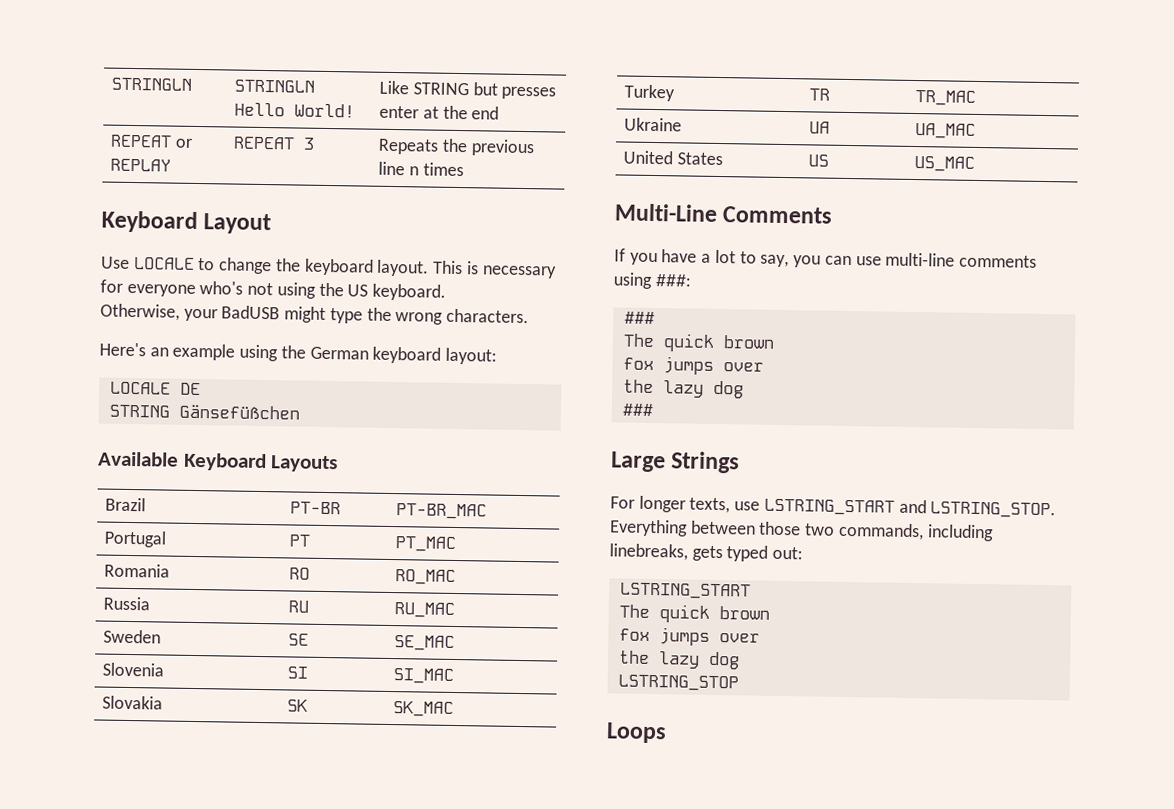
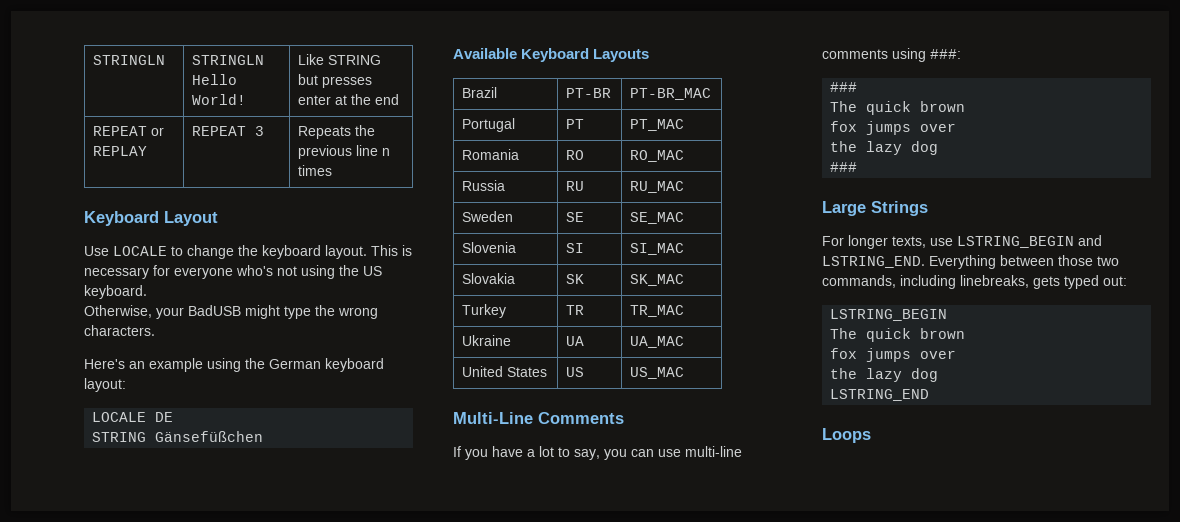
[763,498,1057,519] LSTRING_START and LSTRING_STOP. -> [957,235,1102,248] [822,256,925,268] LSTRING_BEGIN and LSTRING_END.
[619,582,751,600] [618,604,770,623] [618,627,760,646] [618,650,740,670] [617,674,739,692] LSTRING_START // The quick brown // fox jumps over // the lazy dog // LSTRING_STOP -> [830,309,948,321] [830,328,966,342] [830,348,957,362] [830,368,939,382] [830,389,930,401] LSTRING_BEGIN // The quick brown // fox jumps over // the lazy dog // LSTRING_END

